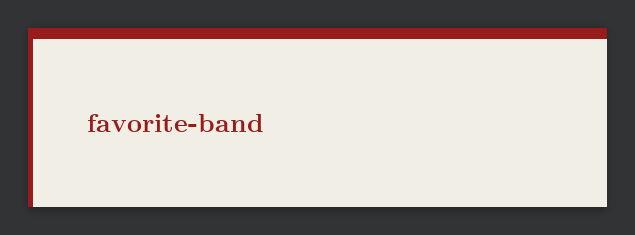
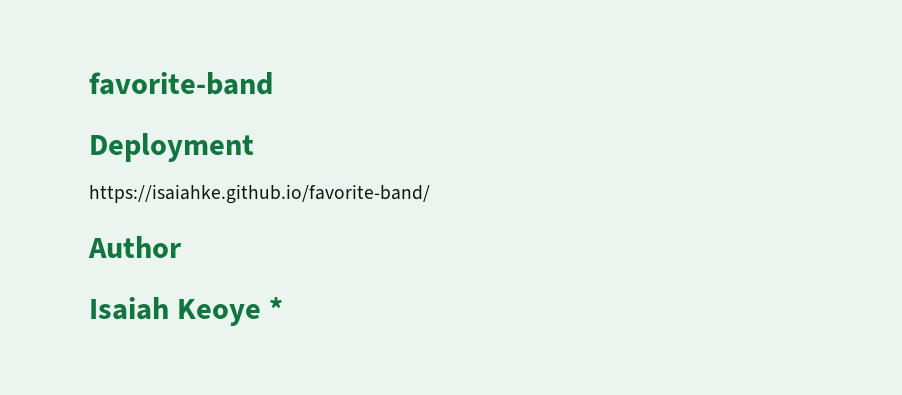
(264, 123) none -> [89,133,254,162] [89,184,430,204] [88,236,182,258] [89,297,284,326] // Deployment // https://isaiahke.github.io/favorite-band/ // Author // Isaiah Keoye *

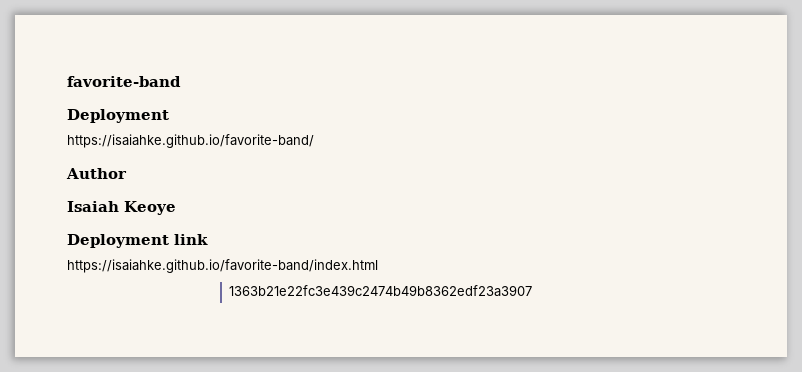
[269,297,284,319] * -> [67,234,208,248] [67,259,378,273] [228,285,532,297] // Deployment link // https://isaiahke.github.io/favorite-band/index.html // 1363b21e22fc3e439c2474b49b8362edf23a3907

